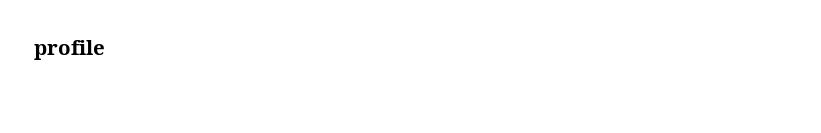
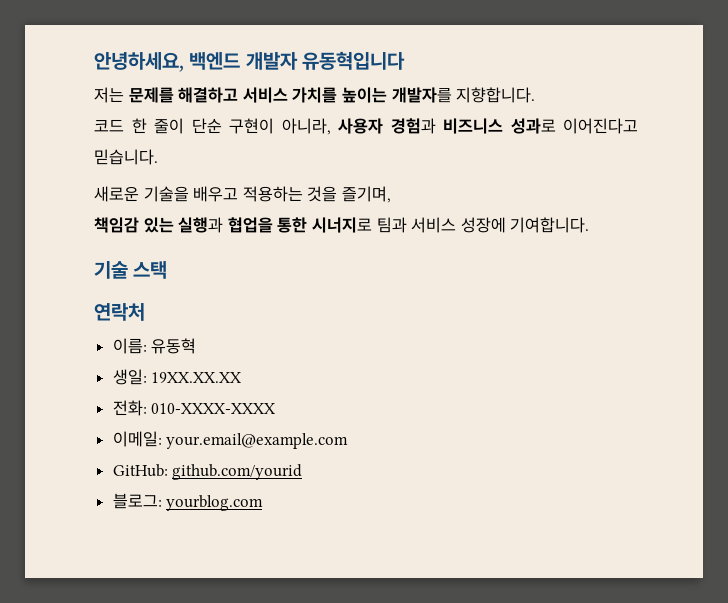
[34,40,105,60] profile -> [94,51,406,72] [94,87,536,103] [94,118,638,135] [94,149,158,165] [94,186,391,203] [94,217,590,233] [94,261,168,279] [94,303,145,321] [112,338,197,354] [112,369,242,385] [112,400,276,416] [112,431,349,449] [112,464,303,480] [112,493,264,511] 안녕하세요, 백엔드 개발자 유동혁입니다 // 저는 문제를 해결하고 서비스 가치를 높이는 개발자를 지향합니다. // 코드 한 줄이 단순 구현이 아니라, 사용자 경험과 비즈니스 성과로 이어진다고 믿습니다. // 새로운 기술을 배우고 적용하는 것을 즐기며, // 책임감 있는 실행과 협업을 통한 시너지로 팀과 서비스 성장에 기여합니다. // 기술 스택 // 연락처 // 이름: 유동혁 // 생일: 19XX.XX.XX // 전화: 010-XXXX-XXXX // 이메일: your.email@example.com // GitHub: github.com/yourid // 블로그: yourblog.com

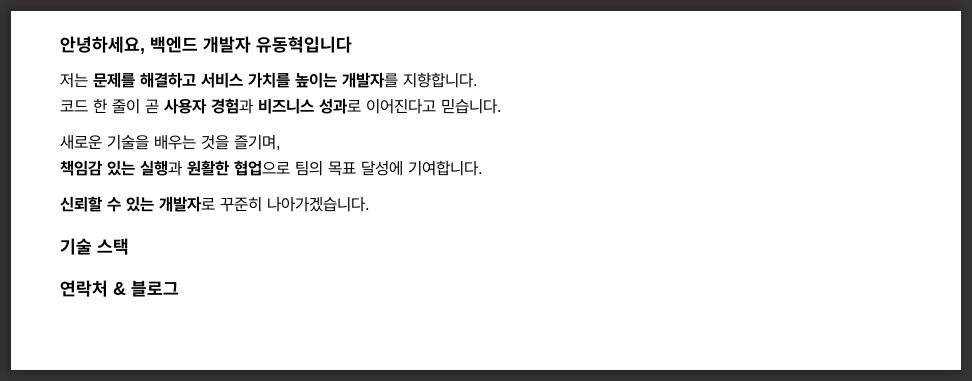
[191,118,331,135] 단순 구현이 아니라, -> [145,99,159,114] 곧
[193,186,303,202] 배우고 적용하는 -> [154,134,196,150] 배우는
[227,217,590,233] [94,261,168,279] [94,303,145,321] [112,338,197,354] [112,369,242,385] [112,400,276,416] [112,431,349,449] [112,464,303,480] [112,493,264,511] 협업을 통한 시너지로 팀과 서비스 성장에 기여합니다. // 기술 스택 // 연락처 // 이름: 유동혁 // 생일: 19XX.XX.XX // 전화: 010-XXXX-XXXX // 이메일: your.email@example.com // GitHub: github.com/yourid // 블로그: yourblog.com -> [187,160,483,176] [60,196,370,212] [60,238,129,255] [60,280,179,297] 원활한 협업으로 팀의 목표 달성에 기여합니다. // 신뢰할 수 있는 개발자로 꾸준히 나아가겠습니다. // 기술 스택 // 연락처 & 블로그

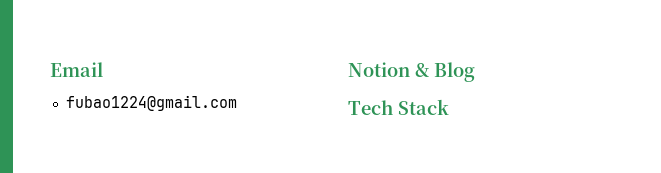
[60,36,352,54] [60,72,478,88] [60,98,502,114] [60,134,281,150] [60,160,483,176] [60,196,370,212] [60,238,129,255] [60,280,179,297] 안녕하세요, 백엔드 개발자 유동혁입니다 // 저는 문제를 해결하고 서비스 가치를 높이는 개발자를 지향합니다. // 코드 한 줄이 곧 사용자 경험과 비즈니스 성과로 이어진다고 믿습니다. // 새로운 기술을 배우는 것을 즐기며, // 책임감 있는 실행과 원활한 협업으로 팀의 목표 달성에 기여합니다. // 신뢰할 수 있는 개발자로 꾸준히 나아가겠습니다. // 기술 스택 // 연락처 & 블로그 -> [50,62,103,77] [65,95,237,111] [348,62,475,82] [348,99,449,115] Email // fubao1224@gmail.com // Notion & Blog // Tech Stack

